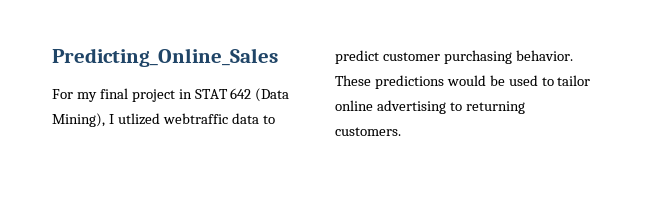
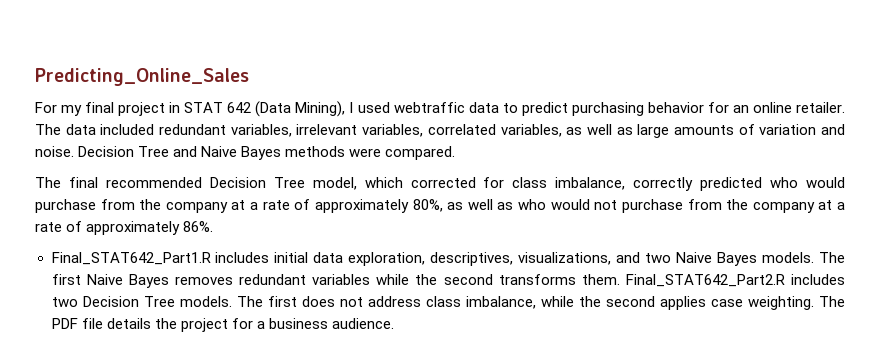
[117,113,160,125] utlized -> [357,102,390,113] used
[382,50,573,64] [335,75,591,89] [335,100,525,114] [335,127,401,136] customer purchasing behavior. These predictions would be used to tailor online advertising to returning customers. -> [571,102,845,116] [35,124,845,138] [35,146,456,160] [35,177,846,191] [35,199,845,213] [35,221,214,235] [51,252,846,266] [51,274,845,288] [51,296,845,310] [51,318,394,332] purchasing behavior for an online retailer. The data included redundant variables, irrelevant variables, correlated variables, as well as large amounts of variation and noise. Decision Tree and Naive Bayes methods were compared. // The final recommended Decision Tree model, which corrected for class imbalance, correctly predicted who would purchase from the company at a rate of approximately 80%, as well as who would not purchase from the company at a rate of approximately 86%. // Final_STAT642_Part1.R includes initial data exploration, descriptives, visualizations, and two Naive Bayes models. The first Naive Bayes removes redundant variables while the second transforms them. Final_STAT642_Part2.R includes two Decision Tree models. The first does not address class imbalance, while the second applies case weighting. The PDF file details the project for a business audience.

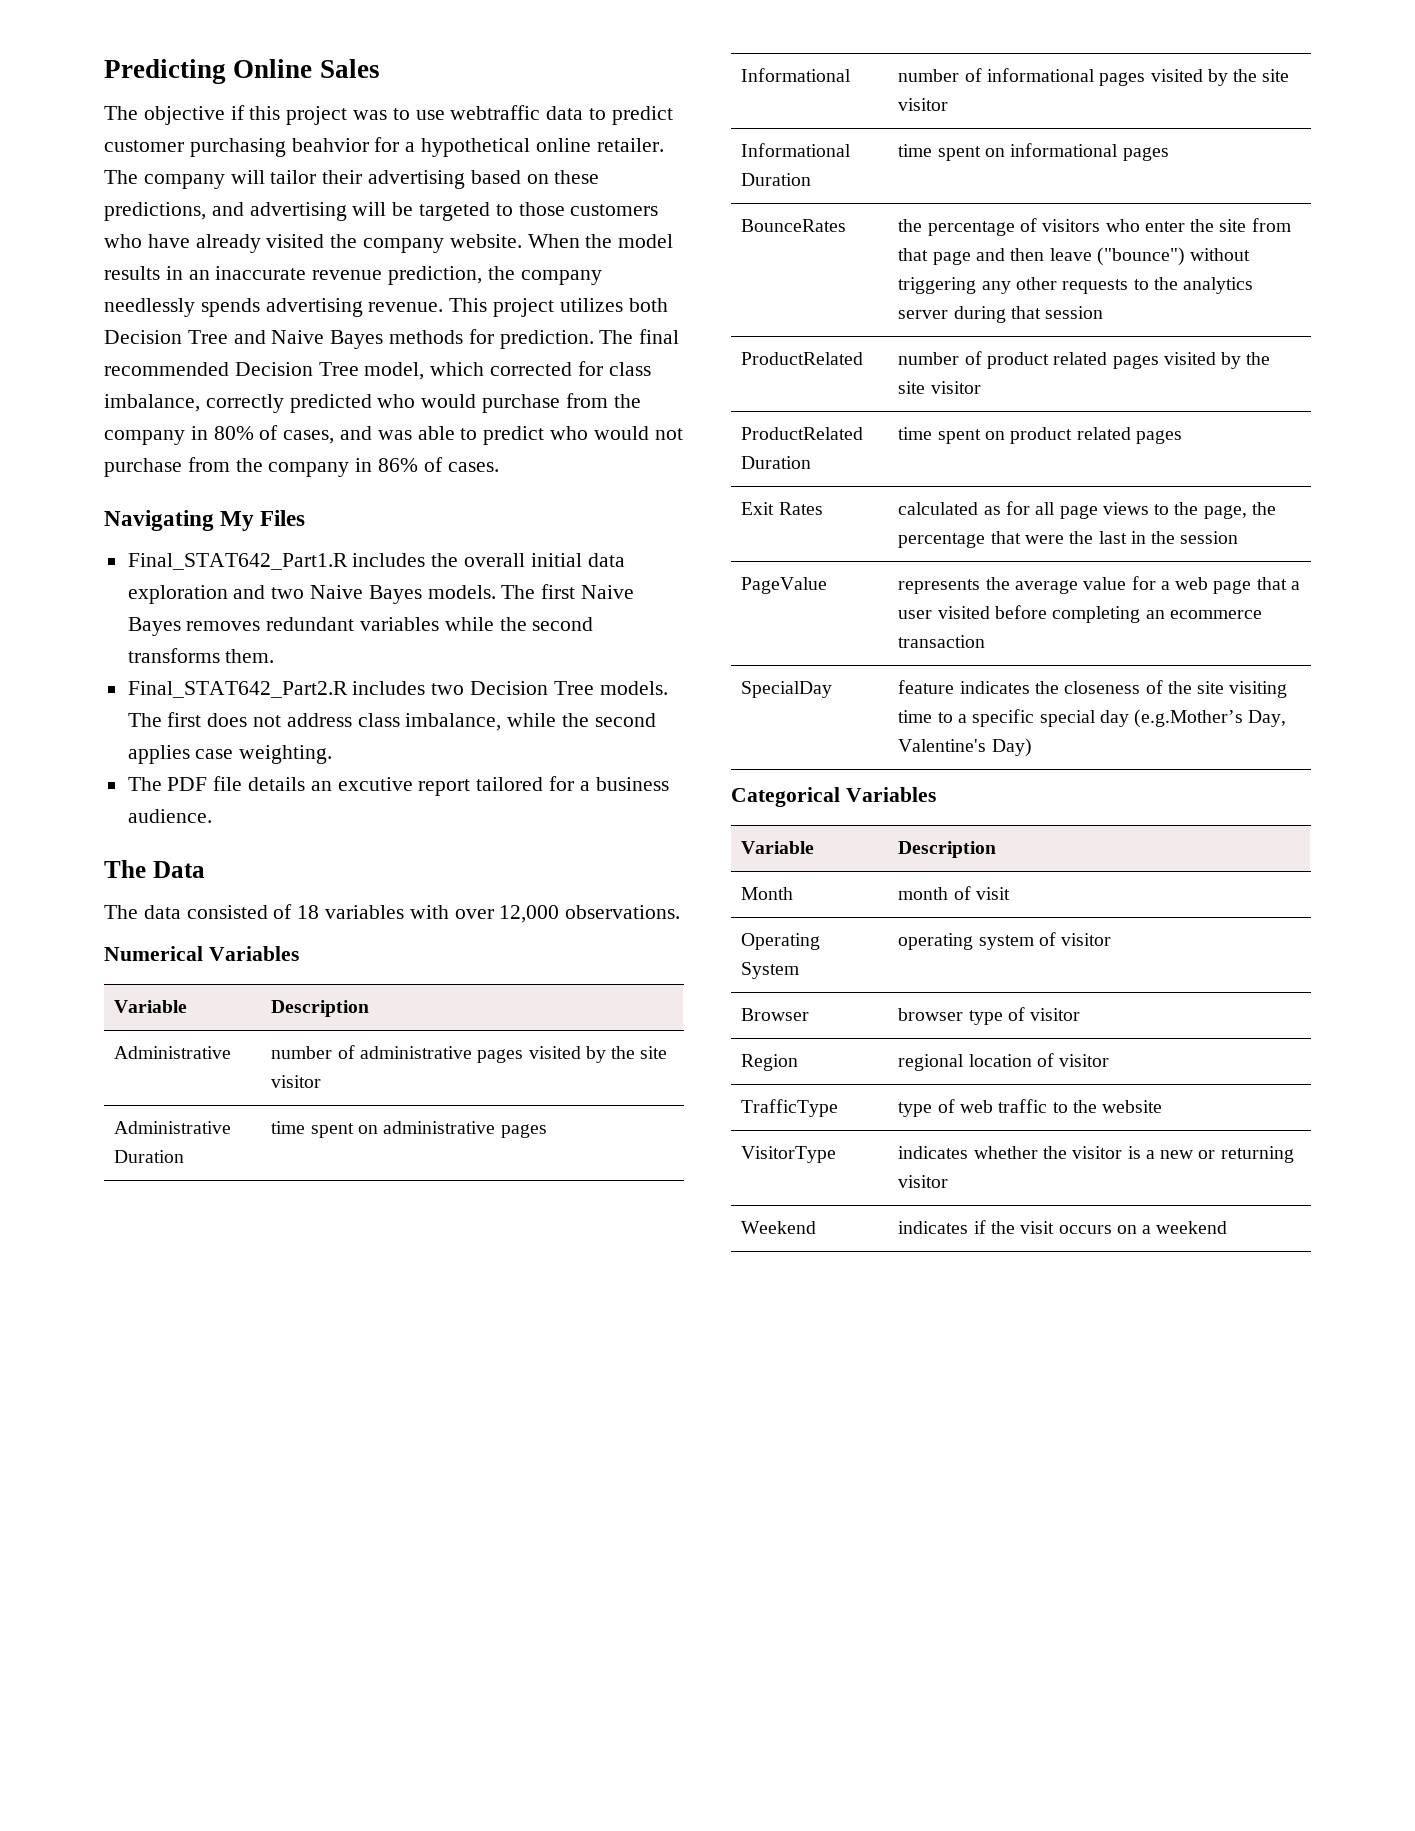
[35,68,249,86] [35,101,845,117] [35,124,845,138] [35,146,74,157] Predicting_Online_Sales // For my final project in STAT 642 (Data Mining), I used webtraffic data to predict purchasing behavior for an online retailer. The data included redundant variables, irrelevant variables, correlated variables, as well as large amounts of variation and noise. -> [104,59,380,84] [104,105,673,125] [104,137,664,157] [104,170,600,189] [104,202,659,221] [104,234,674,253] [104,266,602,285] [104,298,668,317] Predicting Online Sales // The objective if this project was to use webtraffic data to predict customer purchasing beahvior for a hypothetical online retailer. The company will tailor their advertising based on these predictions, and advertising will be targeted to those customers who have already visited the company website. When the model results in an inaccurate revenue prediction, the company needlessly spends advertising revenue. This project utilizes both
[349,146,456,160] were compared. // -> [468,329,594,349] for prediction.
[231,199,514,213] at a rate of approximately 80%, as well as -> [190,425,545,445] in 80% of cases, and was able to predict
[818,200,845,210] [35,221,214,235] [51,252,612,266] at a rate of approximately 86%. // Final_STAT642_Part1.R includes initial data exploration, descriptives, visualizations, -> [355,457,499,472] [104,510,306,531] [127,553,625,570] [127,585,228,604] in 86% of cases. // Navigating My Files // Final_STAT642_Part1.R includes the overall initial data exploration
(620, 279) none -> (275, 656) //
(814, 303) none -> (333, 754) //
[154,318,228,332] the project -> [310,777,544,796] an excutive report tailored
(394, 323) none -> [104,860,205,878] [104,904,681,923] [104,946,299,961] [114,1000,188,1013] [271,1000,370,1017] [114,1046,232,1059] [271,1045,668,1063] [271,1075,322,1088] [114,1121,232,1134] [114,1150,185,1163] [271,1121,547,1138] [741,68,852,82] [898,68,1290,86] [898,98,949,111] [741,143,852,157] [741,173,812,186] [898,143,1169,161] [741,219,847,232] [898,218,1291,236] [898,247,1251,266] [898,277,1254,294] [898,306,1104,323] [741,352,864,365] [898,351,1271,369] [898,381,981,394] [741,427,864,440] [741,456,812,469] [898,427,1182,444] [741,502,823,515] [898,501,1276,519] [898,531,1239,548] [741,577,828,594] [898,576,1300,594] [898,605,1262,623] [898,635,986,648] [741,681,833,698] [898,680,1288,698] [898,709,1287,728] [898,738,1032,757] [731,787,936,807] [741,841,815,854] [898,841,997,858] [741,887,794,900] [898,886,1010,900] [741,933,821,950] [741,962,800,979] [898,932,1112,950] [741,1008,810,1021] [898,1007,1081,1025] [741,1054,799,1071] [898,1053,1110,1071] [741,1099,839,1117] [898,1099,1163,1117] [741,1146,837,1163] [898,1146,1294,1163] [898,1175,949,1188] [741,1221,817,1234] [898,1220,1228,1234] // The Data // The data consisted of 18 variables with over 12,000 observations. // Numerical Variables // Variable | Description // Administrative | number of administrative pages visited by the site visitor // Administrative Duration | time spent on administrative pages // Informational | number of informational pages visited by the site visitor // Informational Duration | time spent on informational pages // BounceRates | the percentage of visitors who enter the site from that page and then leave ("bounce") without triggering any other requests to the analytics server during that session // ProductRelated | number of product related pages visited by the site visitor // ProductRelated Duration | time spent on product related pages // Exit Rates | calculated as for all page views to the page, the percentage that were the last in the session // PageValue | represents the average value for a web page that a user visited before completing an ecommerce transaction // SpecialDay | feature indicates the closeness of the site visiting time to a specific special day (e.g.Mother’s Day, Valentine's Day) // Categorical Variables // Variable | Description // Month | month of visit // Operating System | operating system of visitor // Browser | browser type of visitor // Region | regional location of visitor // TrafficType | type of web traffic to the website // VisitorType | indicates whether the visitor is a new or returning visitor // Weekend | indicates if the visit occurs on a weekend

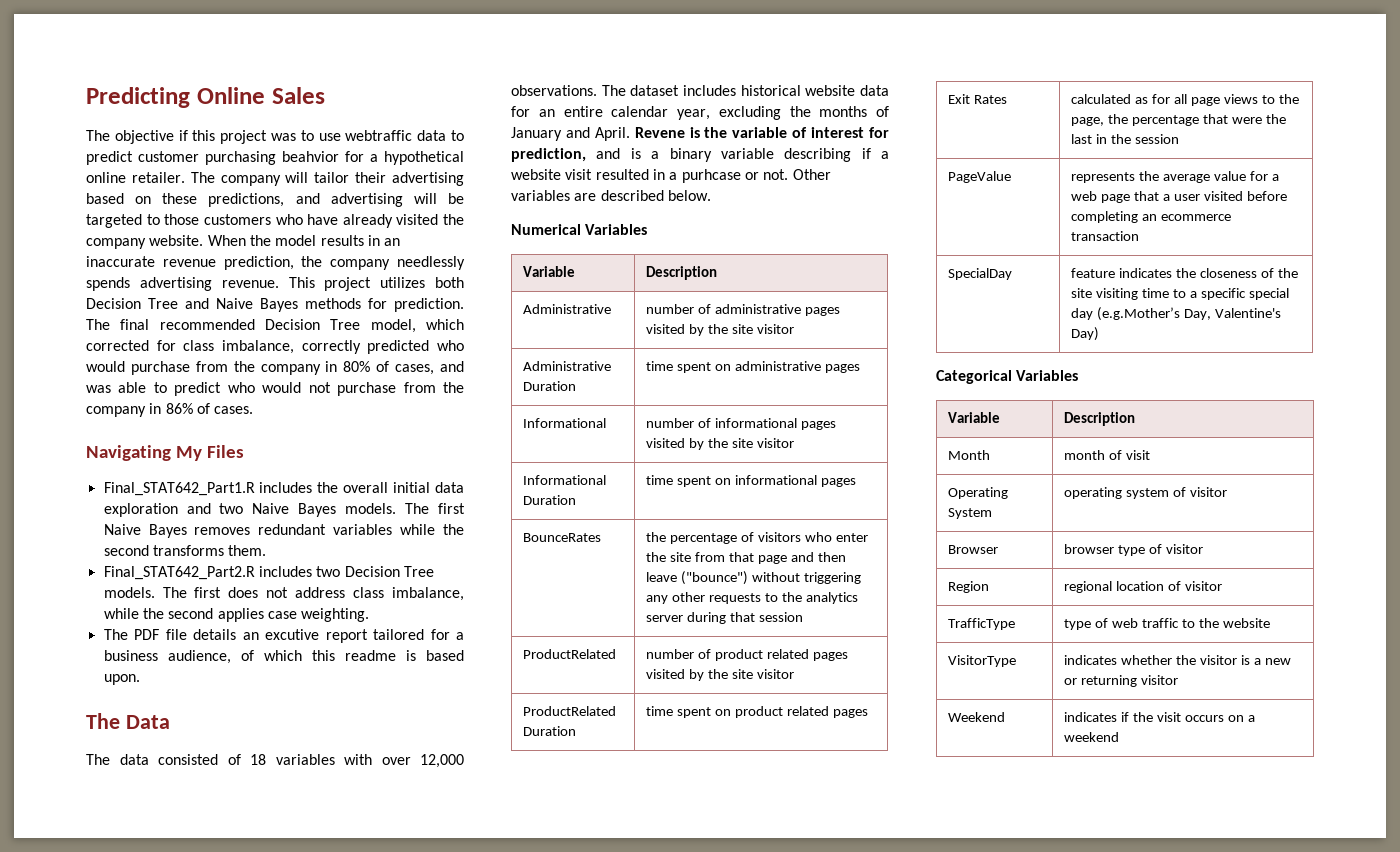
[127,809,212,823] audience. -> [167,650,464,664] [103,674,140,685] audience, of which this readme is based upon.
(681, 912) none -> [601,85,889,96] [511,106,889,120] [511,127,889,141] [511,148,889,162] [511,169,831,183] [511,190,711,201] The dataset includes historical website data for an entire calendar year, excluding the months of January and April. Revene is the variable of interest for prediction, and is a binary variable describing if a website visit resulted in a purhcase or not. Other variables are described below.

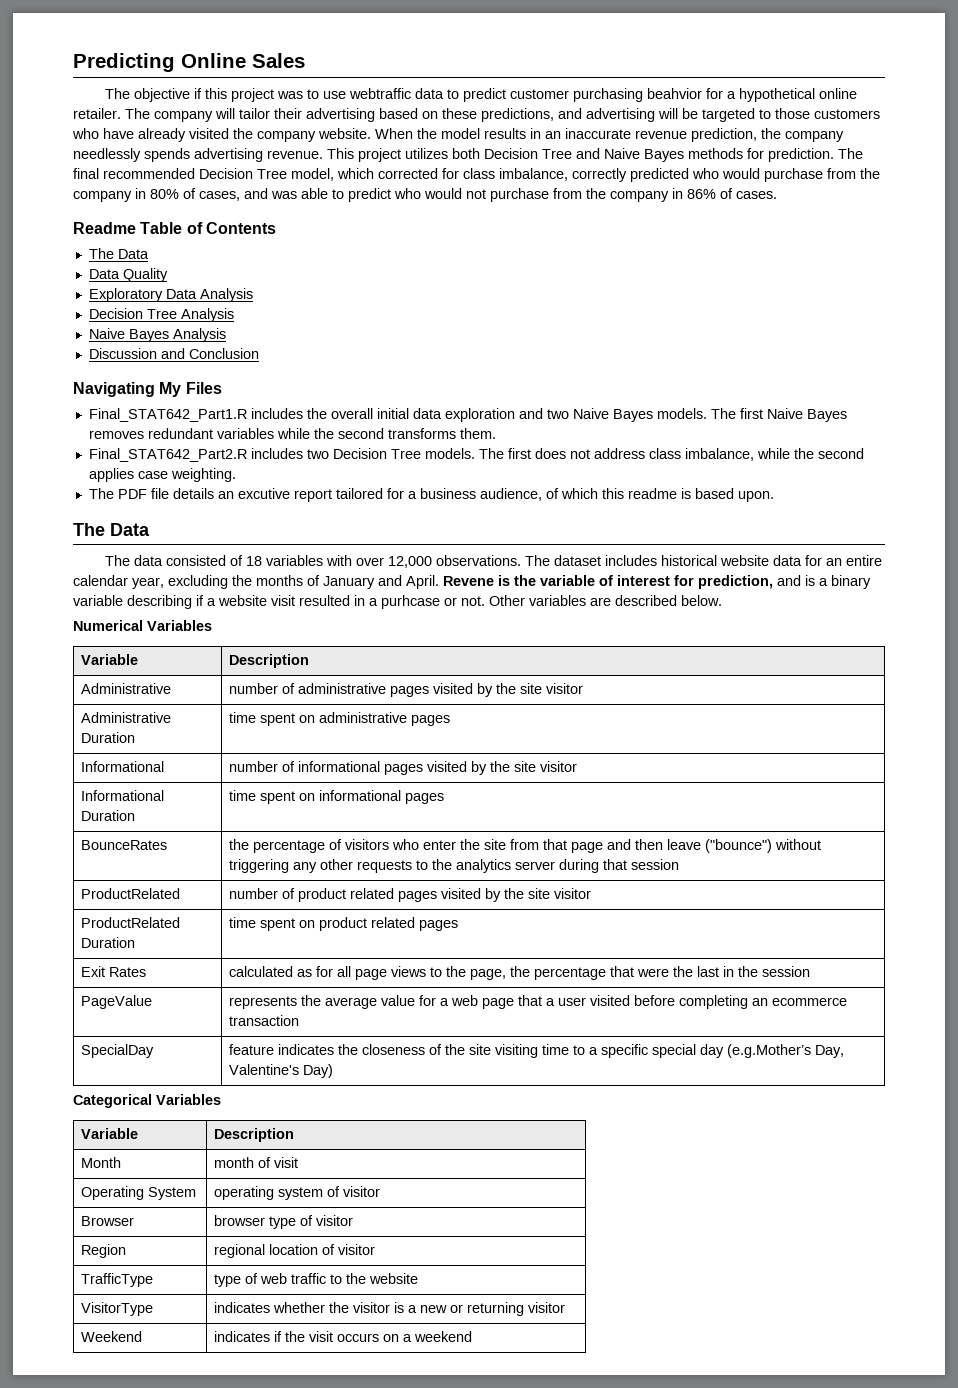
(254, 410) none -> [73,222,276,234] [88,248,149,259] [88,268,168,282] [88,288,253,302] [88,308,234,322] [88,328,226,342] [88,348,259,359] // Readme Table of Contents // The Data // Data Quality // Exploratory Data Analysis // Decision Tree Analysis // Naive Bayes Analysis // Discussion and Conclusion

